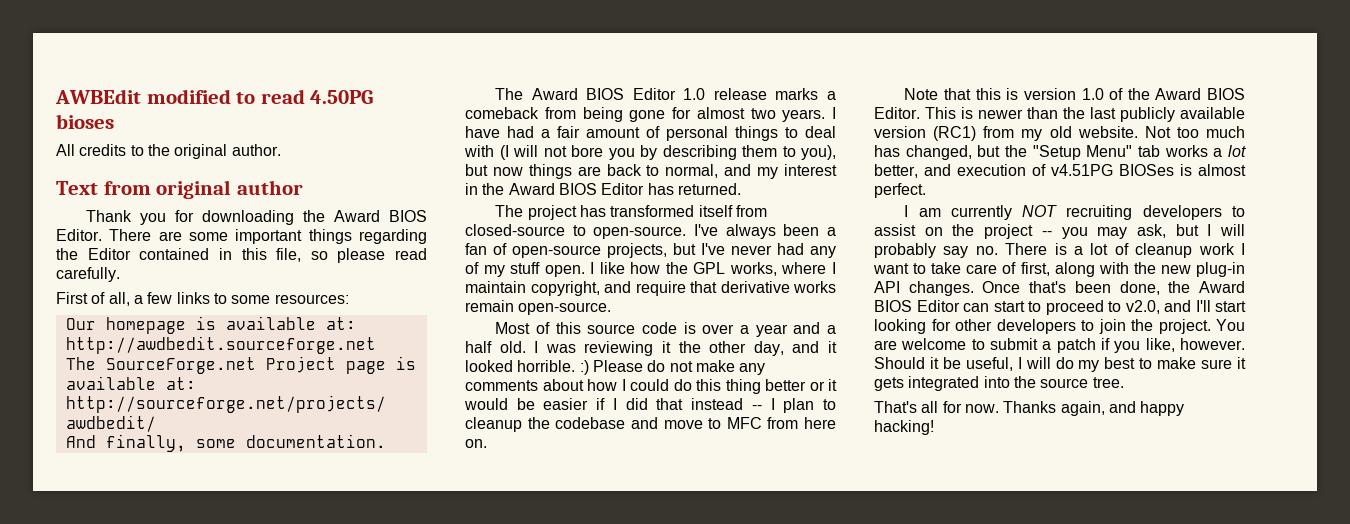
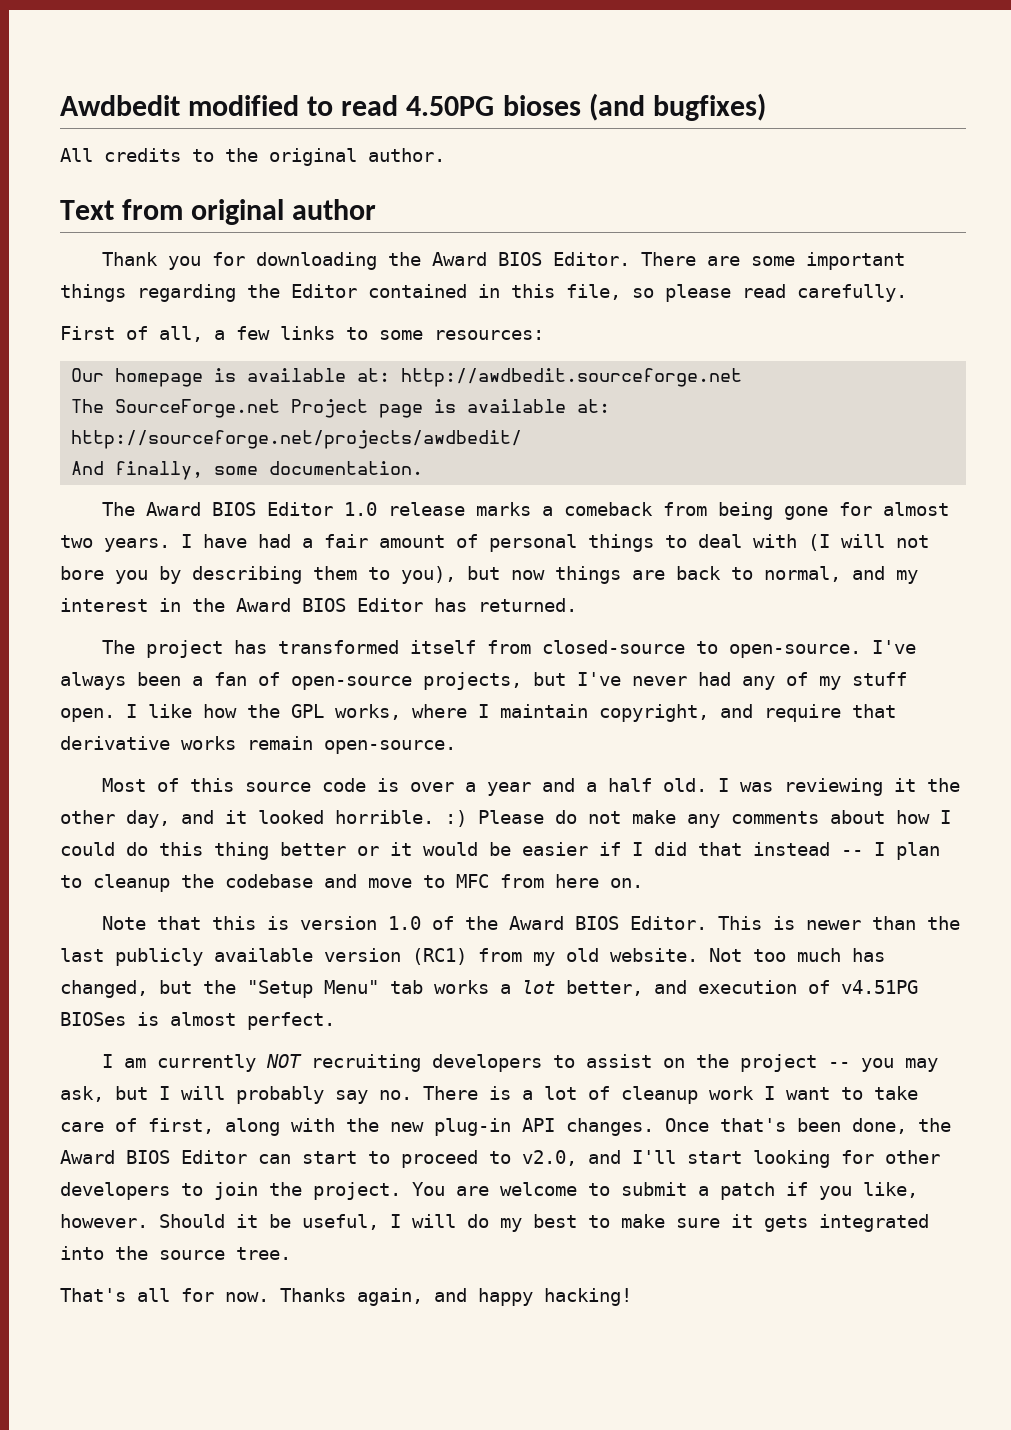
[55,89,141,104] AWBEdit -> [60,95,180,116] Awdbedit
(114, 121) none -> [588,93,766,121] (and bugfixes)

